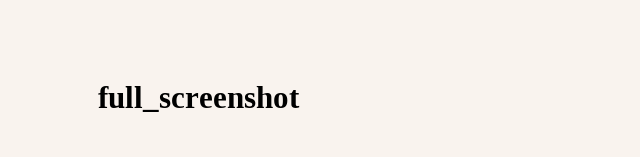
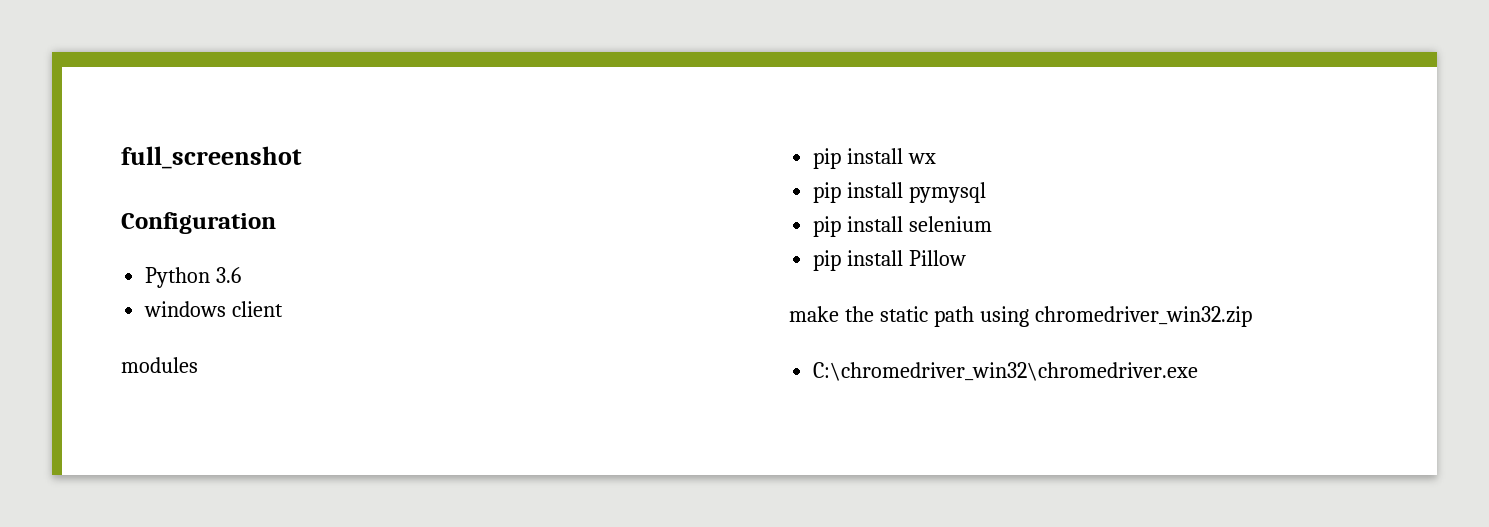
(300, 99) none -> [121,212,276,234] [145,267,242,288] [144,301,284,317] [121,357,198,373] [813,148,937,169] [813,182,987,203] [813,216,993,237] [813,250,967,271] [789,306,1252,327] [813,362,1199,381] // Configuration // Python 3.6 // windows client // modules // pip install wx // pip install pymysql // pip install selenium // pip install Pillow // make the static path using chromedriver_win32.zip // C:\chromedriver_win32\chromedriver.exe

